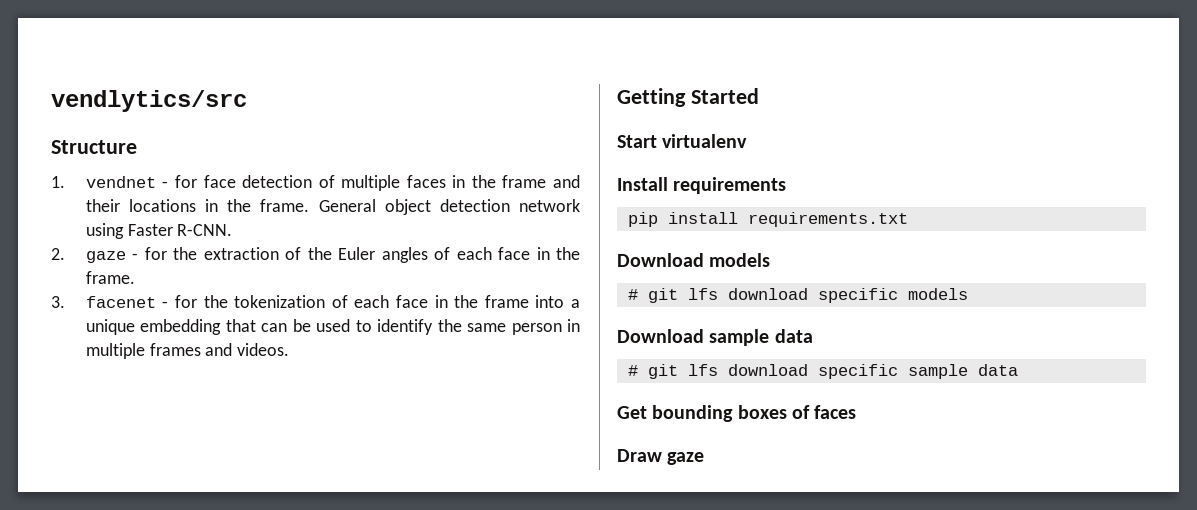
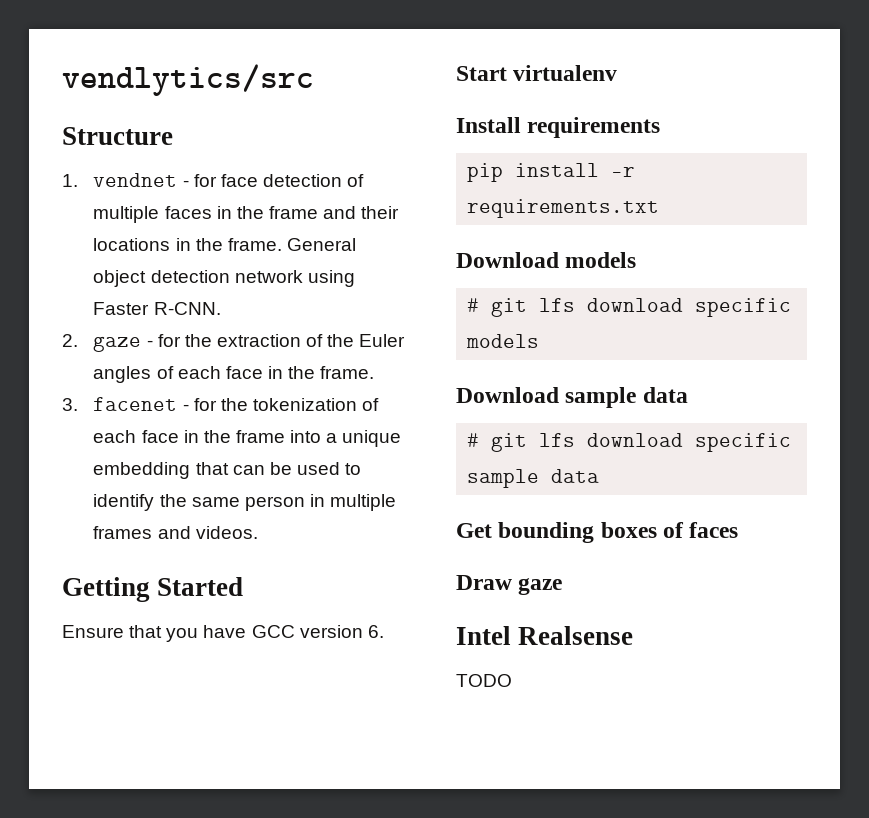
(759, 96) none -> [62,625,384,642] // Ensure that you have GCC version 6.
(738, 218) none -> [611,167,636,177] -r
(705, 458) none -> [456,626,634,645] [456,674,512,687] // Intel Realsense // TODO

